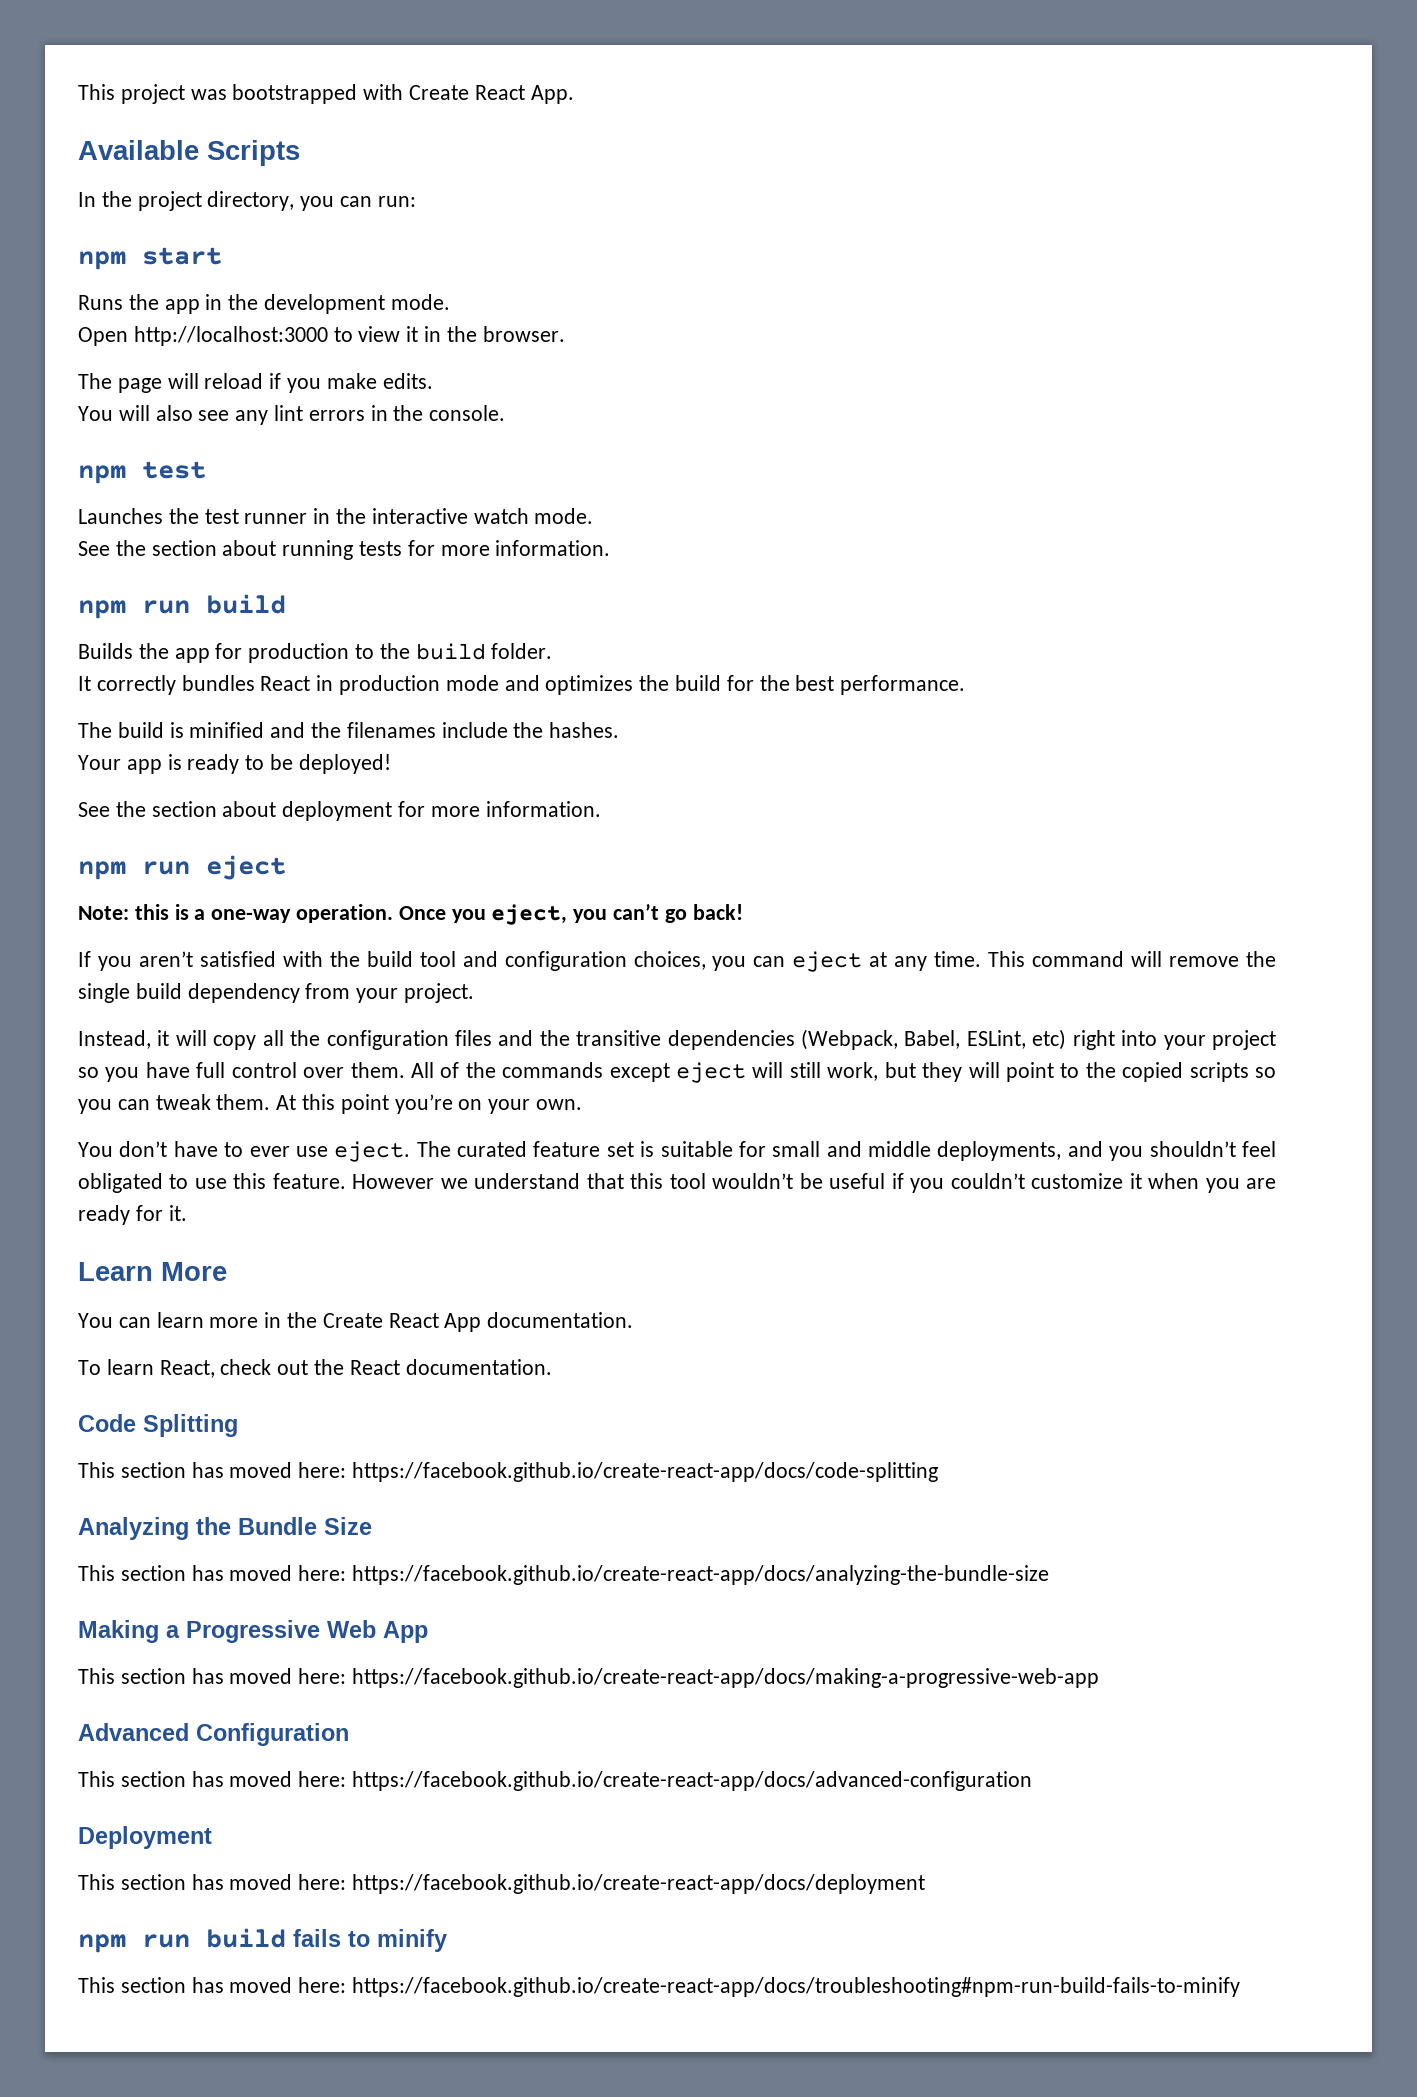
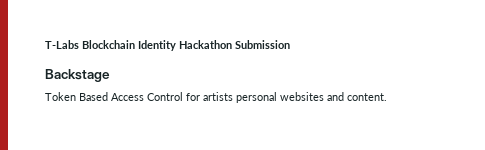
[78,84,574,104] [78,140,300,166] [78,191,416,211] [78,247,222,270] [78,294,450,314] [78,326,565,346] [78,373,433,393] [78,405,506,425] [78,461,206,484] [78,508,594,524] [78,540,611,560] [78,594,286,619] [78,643,553,663] [78,675,966,695] [78,722,620,738] [78,754,391,774] [78,801,601,821] [78,855,286,880] [78,904,743,925] [78,951,1277,972] [78,983,475,1003] [78,1029,1277,1050] [78,1062,1276,1083] [78,1094,583,1114] [78,1141,1276,1162] [78,1173,1276,1193] [78,1205,187,1225] [78,1262,227,1281] [78,1312,634,1332] [78,1359,552,1378] [78,1414,238,1437] [78,1462,939,1482] [78,1517,372,1540] [78,1565,1050,1585] [78,1620,428,1643] [78,1668,1100,1688] [78,1723,349,1746] [78,1771,1033,1791] [78,1826,212,1849] [78,1874,926,1894] [78,1928,447,1953] [78,1977,1241,1997] This project was bootstrapped with Create React App. // Available Scripts // In the project directory, you can run: // npm start // Runs the app in the development mode. // Open http://localhost:3000 to view it in the browser. // The page will reload if you make edits. // You will also see any lint errors in the console. // npm test // Launches the test runner in the interactive watch mode. // See the section about running tests for more information. // npm run build // Builds the app for production to the build folder. // It correctly bundles React in production mode and optimizes the build for the best performance. // The build is minified and the filenames include the hashes. // Your app is ready to be deployed! // See the section about deployment for more information. // npm run eject // Note: this is a one-way operation. Once you eject, you can’t go back! // If you aren’t satisfied with the build tool and configuration choices, you can eject at any time. This command will remove the single build dependency from your project. // Instead, it will copy all the configuration files and the transitive dependencies (Webpack, Babel, ESLint, etc) right into your project so you have full control over them. All of the commands except eject will still work, but they will point to the copied scripts so you can tweak them. At this point you’re on your own. // You don’t have to ever use eject. The curated feature set is suitable for small and middle deployments, and you shouldn’t feel obligated to use this feature. However we understand that this tool wouldn’t be useful if you couldn’t customize it when you are ready for it. // Learn More // You can learn more in the Create React App documentation. // To learn React, check out the React documentation. // Code Splitting // This section has moved here: https://facebook.github.io/create-react-app/docs/code-splitting // Analyzing the Bundle Size // This section has moved here: https://facebook.github.io/create-react-app/docs/analyzing-the-bundle-size // Making a Progressive Web App // This section has moved here: https://facebook.github.io/create-react-app/docs/making-a-progressive-web-app // Advanced Configuration // This section has moved here: https://facebook.github.io/create-react-app/docs/advanced-configuration // Deployment // This section has moved here: https://facebook.github.io/create-react-app/docs/deployment // npm run build fails to minify // This section has moved here: https://facebook.github.io/create-react-app/docs/troubleshooting#npm-run-build-fails-to-minify -> [45,40,290,51] [45,69,110,82] [45,92,387,103] T-Labs Blockchain Identity Hackathon Submission // Backstage // Token Based Access Control for artists personal websites and content.

